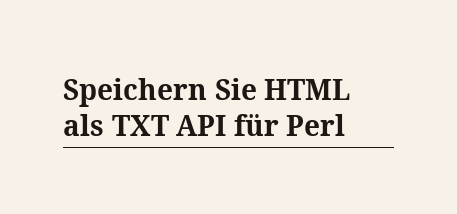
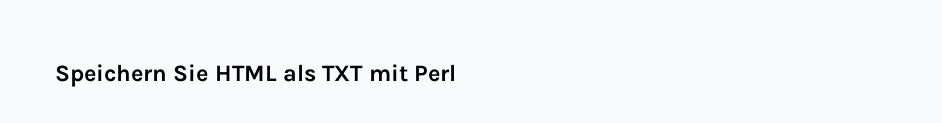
[176,114,279,136] API für -> [368,64,408,82] mit

